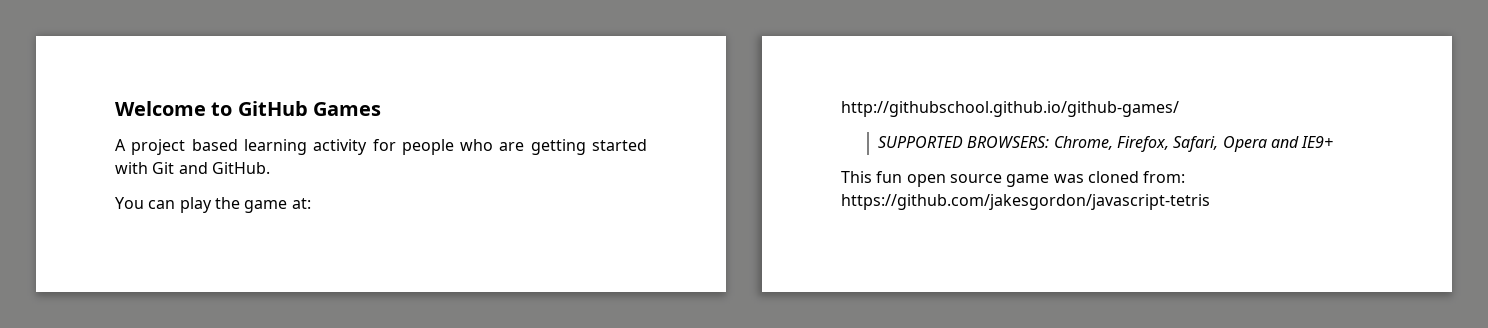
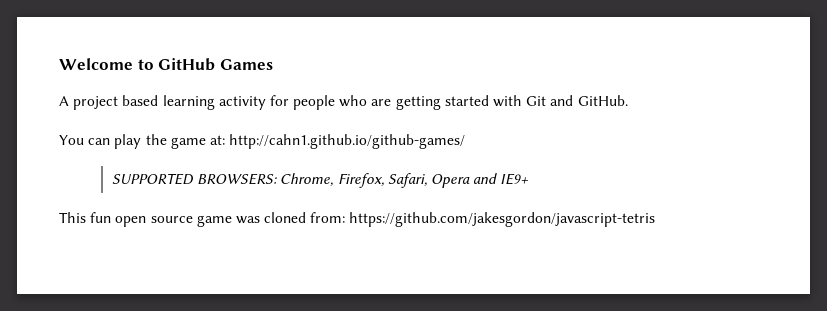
[841,101,1179,117] http://githubschool.github.io/github-games/ -> [229,134,466,149] http://cahn1.github.io/github-games/

